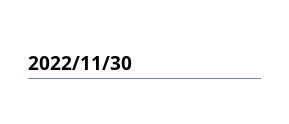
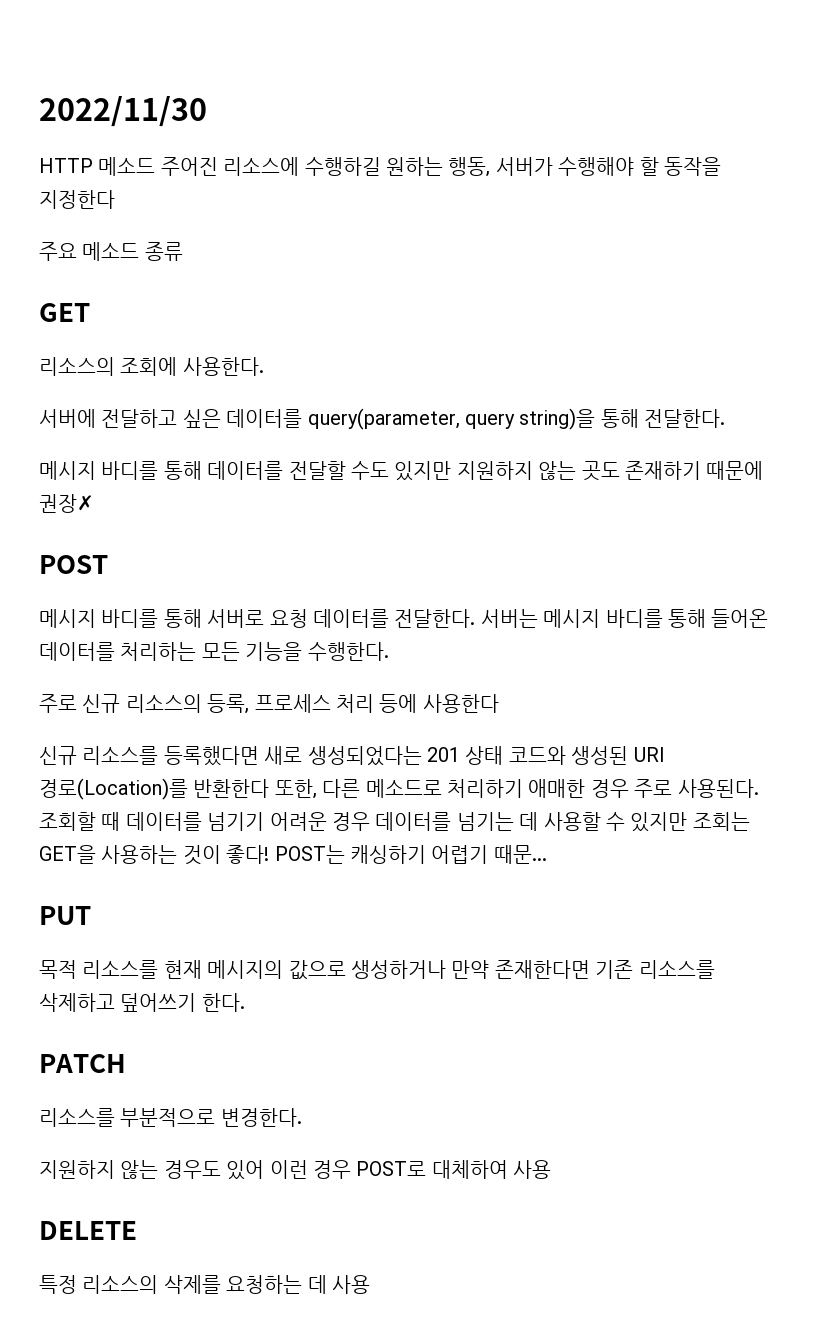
(132, 63) none -> [39,157,721,177] [39,190,115,209] [39,242,183,261] [39,303,90,322] [39,357,264,376] [39,408,726,430] [39,461,764,481] [39,494,94,513] [39,555,108,574] [39,609,769,628] [39,642,389,661] [39,694,499,714] [39,746,665,766] [39,778,759,800] [39,812,750,832] [39,845,547,865] [39,906,91,925] [39,960,715,980] [39,993,245,1012] [39,1054,126,1073] [39,1108,302,1127] [39,1160,552,1180] [39,1221,137,1240] [39,1275,370,1294] // HTTP 메소드 주어진 리소스에 수행하길 원하는 행동, 서버가 수행해야 할 동작을 지정한다 // 주요 메소드 종류 // GET // 리소스의 조회에 사용한다. // 서버에 전달하고 싶은 데이터를 query(parameter, query string)을 통해 전달한다. // 메시지 바디를 통해 데이터를 전달할 수도 있지만 지원하지 않는 곳도 존재하기 때문에 권장✗ // POST // 메시지 바디를 통해 서버로 요청 데이터를 전달한다. 서버는 메시지 바디를 통해 들어온 데이터를 처리하는 모든 기능을 수행한다. // 주로 신규 리소스의 등록, 프로세스 처리 등에 사용한다 // 신규 리소스를 등록했다면 새로 생성되었다는 201 상태 코드와 생성된 URI 경로(Location)를 반환한다 또한, 다른 메소드로 처리하기 애매한 경우 주로 사용된다. 조회할 때 데이터를 넘기기 어려운 경우 데이터를 넘기는 데 사용할 수 있지만 조회는 GET을 사용하는 것이 좋다! POST는 캐싱하기 어렵기 때문... // PUT // 목적 리소스를 현재 메시지의 값으로 생성하거나 만약 존재한다면 기존 리소스를 삭제하고 덮어쓰기 한다. // PATCH // 리소스를 부분적으로 변경한다. // 지원하지 않는 경우도 있어 이런 경우 POST로 대체하여 사용 // DELETE // 특정 리소스의 삭제를 요청하는 데 사용

